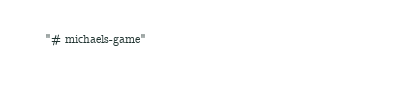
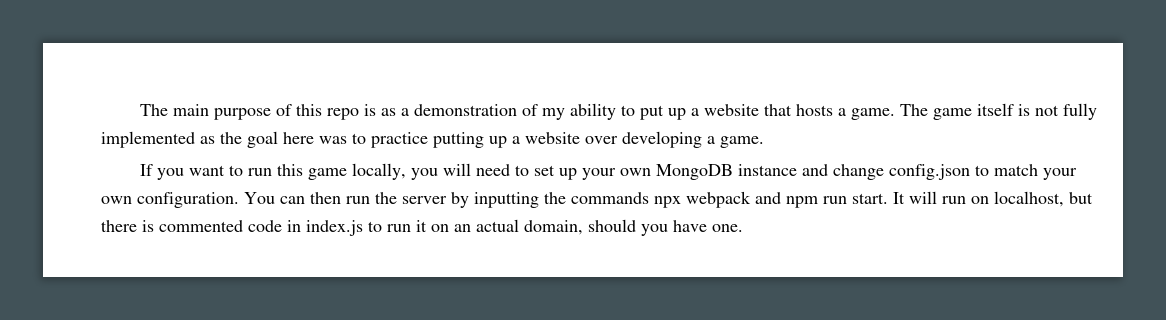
[45,33,146,47] "# michaels-game" -> [139,103,1097,120] [101,131,764,148] [139,163,1077,180] [101,191,1093,208] [101,219,743,236] The main purpose of this repo is as a demonstration of my ability to put up a website that hosts a game. The game itself is not fully implemented as the goal here was to practice putting up a website over developing a game. // If you want to run this game locally, you will need to set up your own MongoDB instance and change config.json to match your own configuration. You can then run the server by inputting the commands npx webpack and npm run start. It will run on localhost, but there is commented code in index.js to run it on an actual domain, should you have one.

